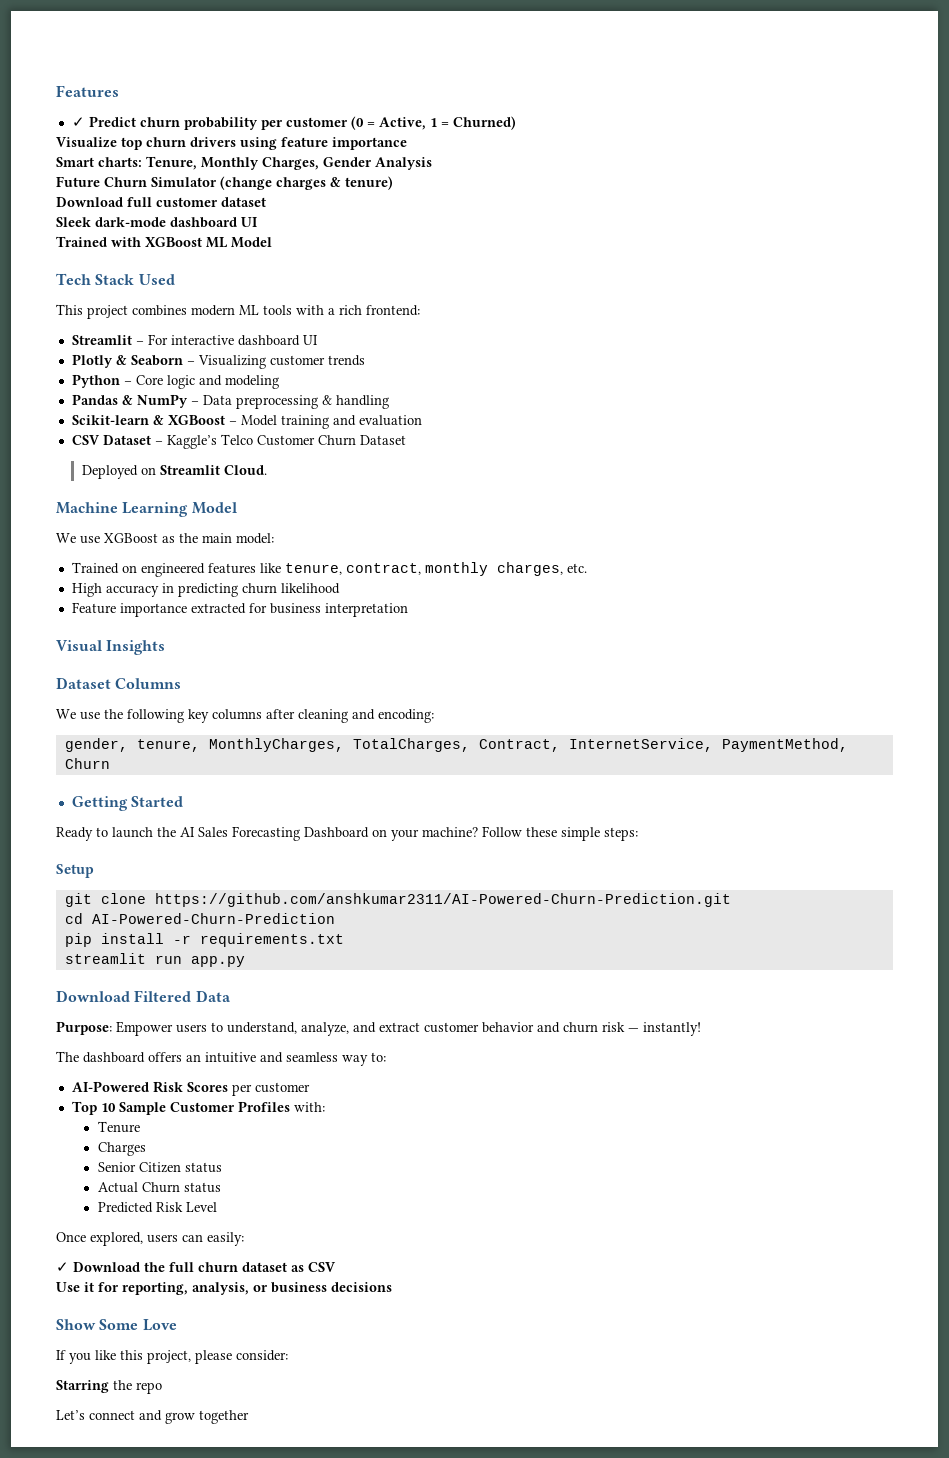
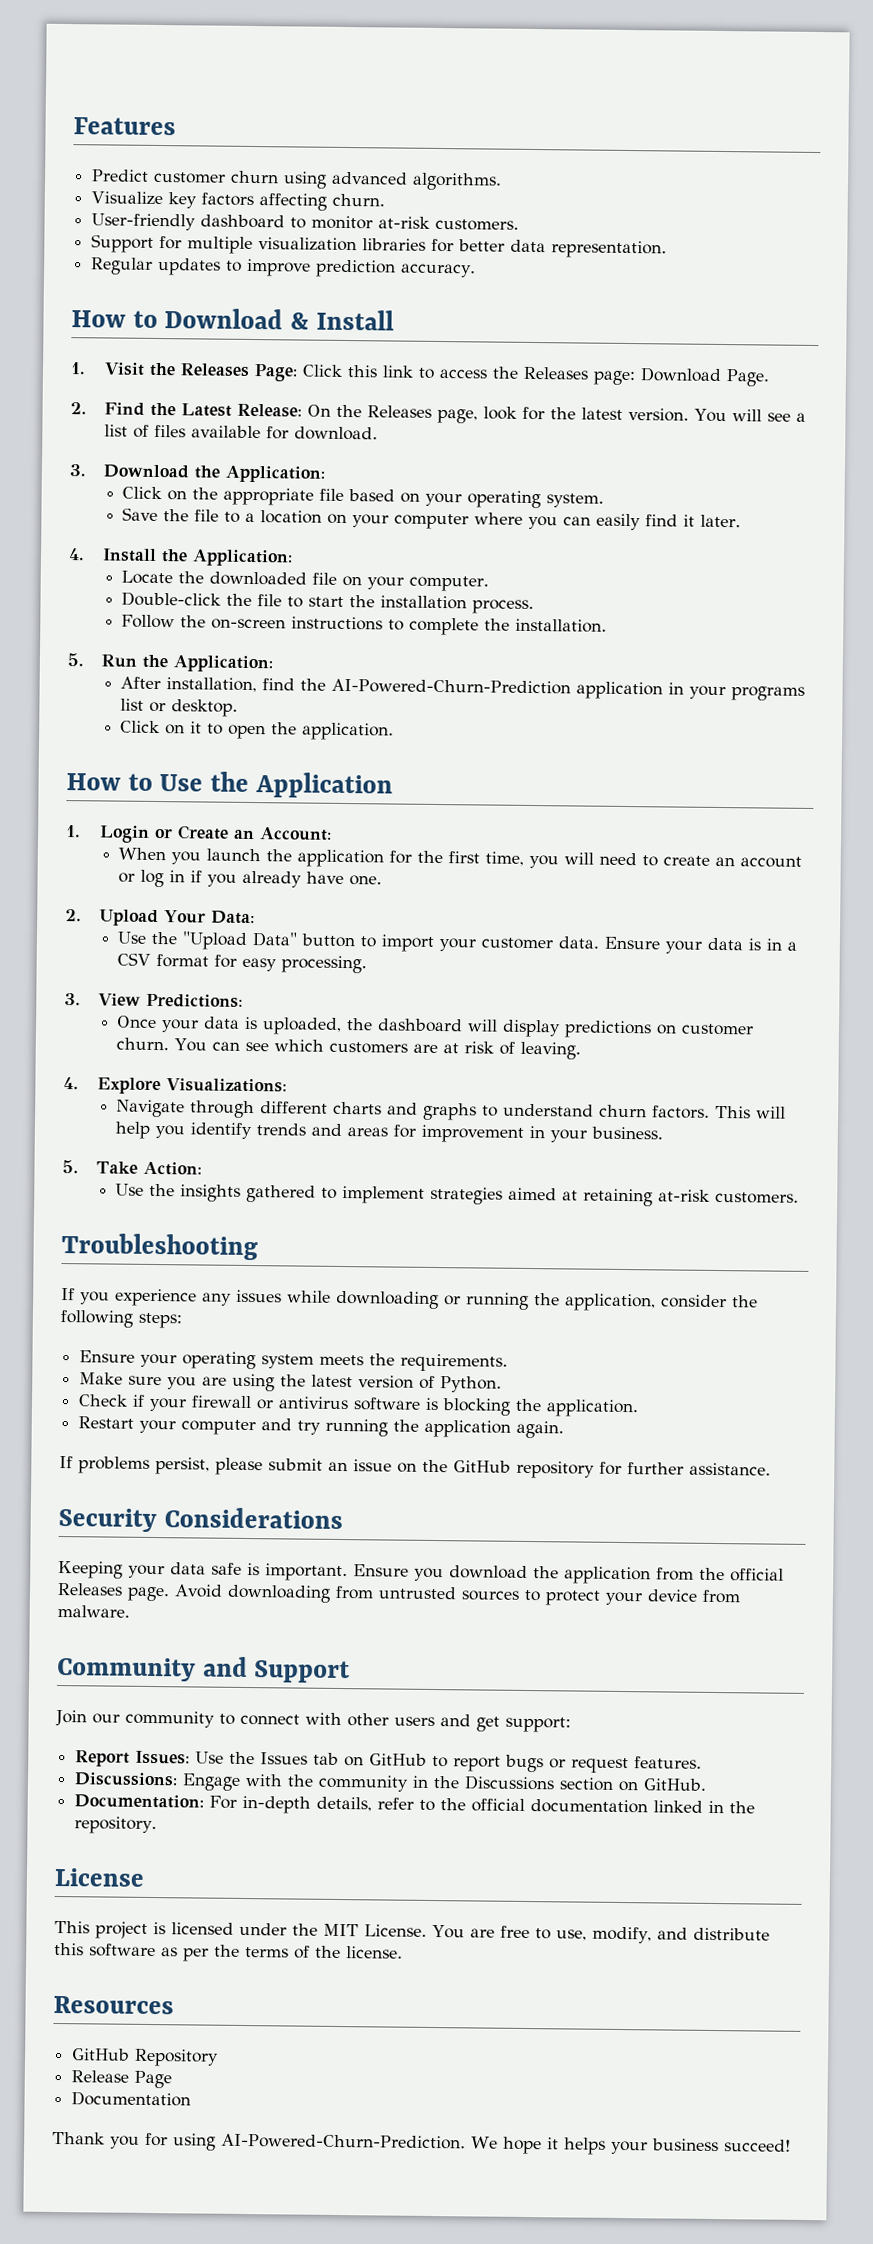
[71,116,516,130] [56,137,407,150] [56,156,432,170] [56,176,393,190] [56,197,266,207] [56,217,258,228] [56,236,272,248] [56,273,175,285] [56,304,420,319] [71,334,318,346] [71,354,365,369] [71,374,279,389] [71,394,389,409] [71,415,422,429] [71,434,406,449] [81,465,267,479] [56,502,237,517] [56,533,274,544] [71,562,587,577] [71,583,340,597] [71,602,408,617] [56,640,166,655] [56,677,182,689] [56,709,434,723] [64,738,848,752] [64,758,110,769] [71,796,184,811] [56,826,638,841] [56,864,94,878] [64,893,731,907] [64,913,335,924] [64,933,344,947] [64,953,245,967] [56,990,231,1002] [56,1021,701,1036] [56,1051,386,1066] [71,1081,310,1096] [71,1101,325,1115] [97,1121,140,1133] [97,1142,146,1156] [97,1162,222,1173] [97,1182,221,1193] [97,1202,217,1213] [56,1232,244,1246] [56,1262,336,1272] [56,1282,392,1295] [56,1319,177,1331] [56,1350,288,1364] [56,1380,162,1394] [56,1410,249,1424] ✓ Predict churn probability per customer (0 = Active, 1 = Churned) // Visualize top churn drivers using feature importance // Smart charts: Tenure, Monthly Charges, Gender Analysis // Future Churn Simulator (change charges & tenure) // Download full customer dataset // Sleek dark-mode dashboard UI // Trained with XGBoost ML Model // Tech Stack Used // This project combines modern ML tools with a rich frontend: // Streamlit – For interactive dashboard UI // Plotly & Seaborn – Visualizing customer trends // Python – Core logic and modeling // Pandas & NumPy – Data preprocessing & handling // Scikit-learn & XGBoost – Model training and evaluation // CSV Dataset – Kaggle’s Telco Customer Churn Dataset // Deployed on Streamlit Cloud. // Machine Learning Model // We use XGBoost as the main model: // Trained on engineered features like tenure, contract, monthly charges, etc. // High accuracy in predicting churn likelihood // Feature importance extracted for business interpretation // Visual Insights // Dataset Columns // We use the following key columns after cleaning and encoding: // gender, tenure, MonthlyCharges, TotalCharges, Contract, InternetService, PaymentMethod, Churn // Getting Started // Ready to launch the AI Sales Forecasting Dashboard on your machine? Follow these simple steps: // Setup // git clone https://github.com/anshkumar2311/AI-Powered-Churn-Prediction.git // cd AI-Powered-Churn-Prediction // pip install -r requirements.txt // streamlit run app.py // Download Filtered Data // Purpose: Empower users to understand, analyze, and extract customer behavior and churn risk — instantly! // The dashboard offers an intuitive and seamless way to: // AI-Powered Risk Scores per customer // Top 10 Sample Customer Profiles with: // Tenure // Charges // Senior Citizen status // Actual Churn status // Predicted Risk Level // Once explored, users can easily: // ✓ Download the full churn dataset as CSV // Use it for reporting, analysis, or business decisions // Show Some Love // If you like this project, please consider: // Starring the repo // Let’s connect and grow together -> [91,169,503,191] [91,191,386,211] [91,213,520,231] [91,234,668,259] [91,257,477,278] [71,308,394,331] [70,362,771,387] [70,402,807,424] [104,424,379,441] [69,464,326,483] [122,486,605,509] [122,507,742,531] [68,548,294,567] [121,570,490,592] [121,591,535,615] [121,614,608,636] [67,653,274,673] [120,676,806,701] [120,698,239,717] [120,720,395,741] [66,771,393,799] [66,825,333,843] [118,847,803,869] [118,869,383,888] [65,909,256,927] [117,931,798,954] [117,952,368,974] [64,993,244,1008] [116,1015,755,1039] [116,1037,582,1060] [63,1077,288,1095] [116,1099,787,1121] [115,1121,664,1143] [62,1160,203,1176] [115,1183,800,1207] [61,1233,258,1261] [61,1288,758,1312] [60,1310,182,1329] [79,1350,509,1372] [79,1372,503,1393] [78,1394,640,1418] [78,1416,565,1439] [59,1456,771,1479] [58,1507,343,1533] [58,1560,784,1585] [57,1582,741,1606] [57,1604,130,1618] [57,1656,351,1684] [55,1709,571,1733] [75,1750,703,1774] [74,1772,708,1792] [74,1794,756,1814] [74,1816,158,1835] [54,1867,145,1887] [54,1920,770,1944] [54,1942,403,1962] [53,1995,174,2015] [71,2048,220,2067] [71,2070,173,2089] [71,2091,192,2107] [52,2131,791,2155] Predict customer churn using advanced algorithms. // Visualize key factors affecting churn. // User-friendly dashboard to monitor at-risk customers. // Support for multiple visualization libraries for better data representation. // Regular updates to improve prediction accuracy. // How to Download & Install // 1. Visit the Releases Page: Click this link to access the Releases page: Download Page. // 2. Find the Latest Release: On the Releases page, look for the latest version. You will see a list of files available for download. // 3. Download the Application: // Click on the appropriate file based on your operating system. // Save the file to a location on your computer where you can easily find it later. // 4. Install the Application: // Locate the downloaded file on your computer. // Double-click the file to start the installation process. // Follow the on-screen instructions to complete the installation. // 5. Run the Application: // After installation, find the AI-Powered-Churn-Prediction application in your programs list or desktop. // Click on it to open the application. // How to Use the Application // 1. Login or Create an Account: // When you launch the application for the first time, you will need to create an account or log in if you already have one. // 2. Upload Your Data: // Use the "Upload Data" button to import your customer data. Ensure your data is in a CSV format for easy processing. // 3. View Predictions: // Once your data is uploaded, the dashboard will display predictions on customer churn. You can see which customers are at risk of leaving. // 4. Explore Visualizations: // Navigate through different charts and graphs to understand churn factors. This will help you identify trends and areas for improvement in your business. // 5. Take Action: // Use the insights gathered to implement strategies aimed at retaining at-risk customers. // Troubleshooting // If you experience any issues while downloading or running the application, consider the following steps: // Ensure your operating system meets the requirements. // Make sure you are using the latest version of Python. // Check if your firewall or antivirus software is blocking the application. // Restart your computer and try running the application again. // If problems persist, please submit an issue on the GitHub repository for further assistance. // Security Considerations // Keeping your data safe is important. Ensure you download the application from the official Releases page. Avoid downloading from untrusted sources to protect your device from malware. // Community and Support // Join our community to connect with other users and get support: // Report Issues: Use the Issues tab on GitHub to report bugs or request features. // Discussions: Engage with the community in the Discussions section on GitHub. // Documentation: For in-depth details, refer to the official documentation linked in the repository. // License // This project is licensed under the MIT License. You are free to use, modify, and distribute this software as per the terms of the license. // Resources // GitHub Repository // Release Page // Documentation // Thank you for using AI-Powered-Churn-Prediction. We hope it helps your business succeed!

